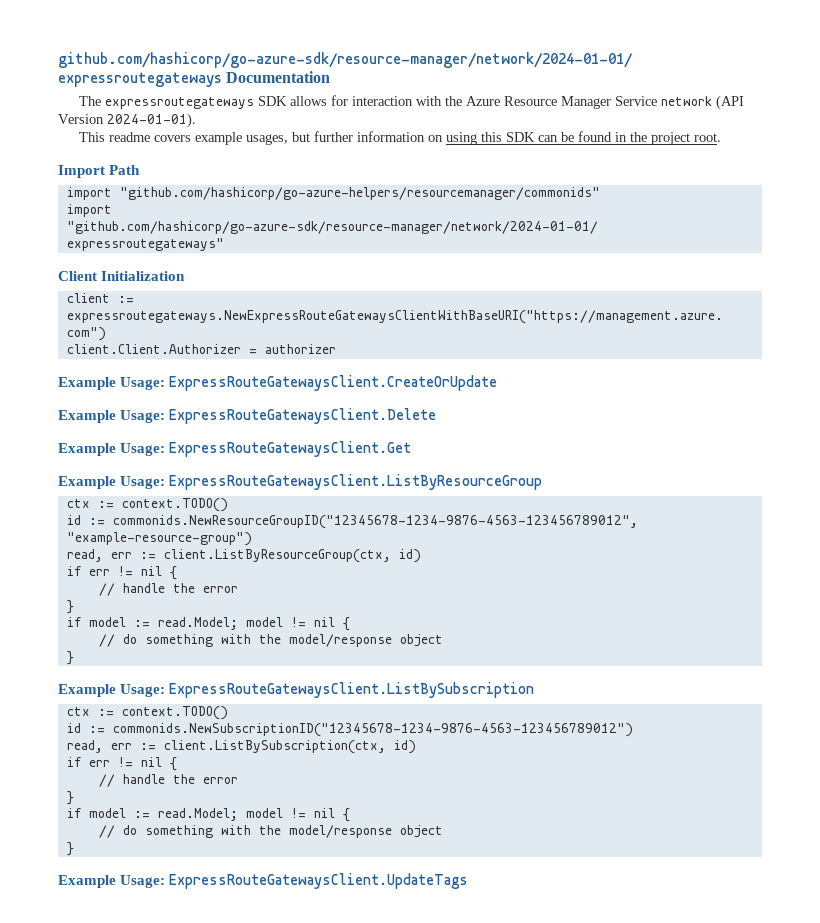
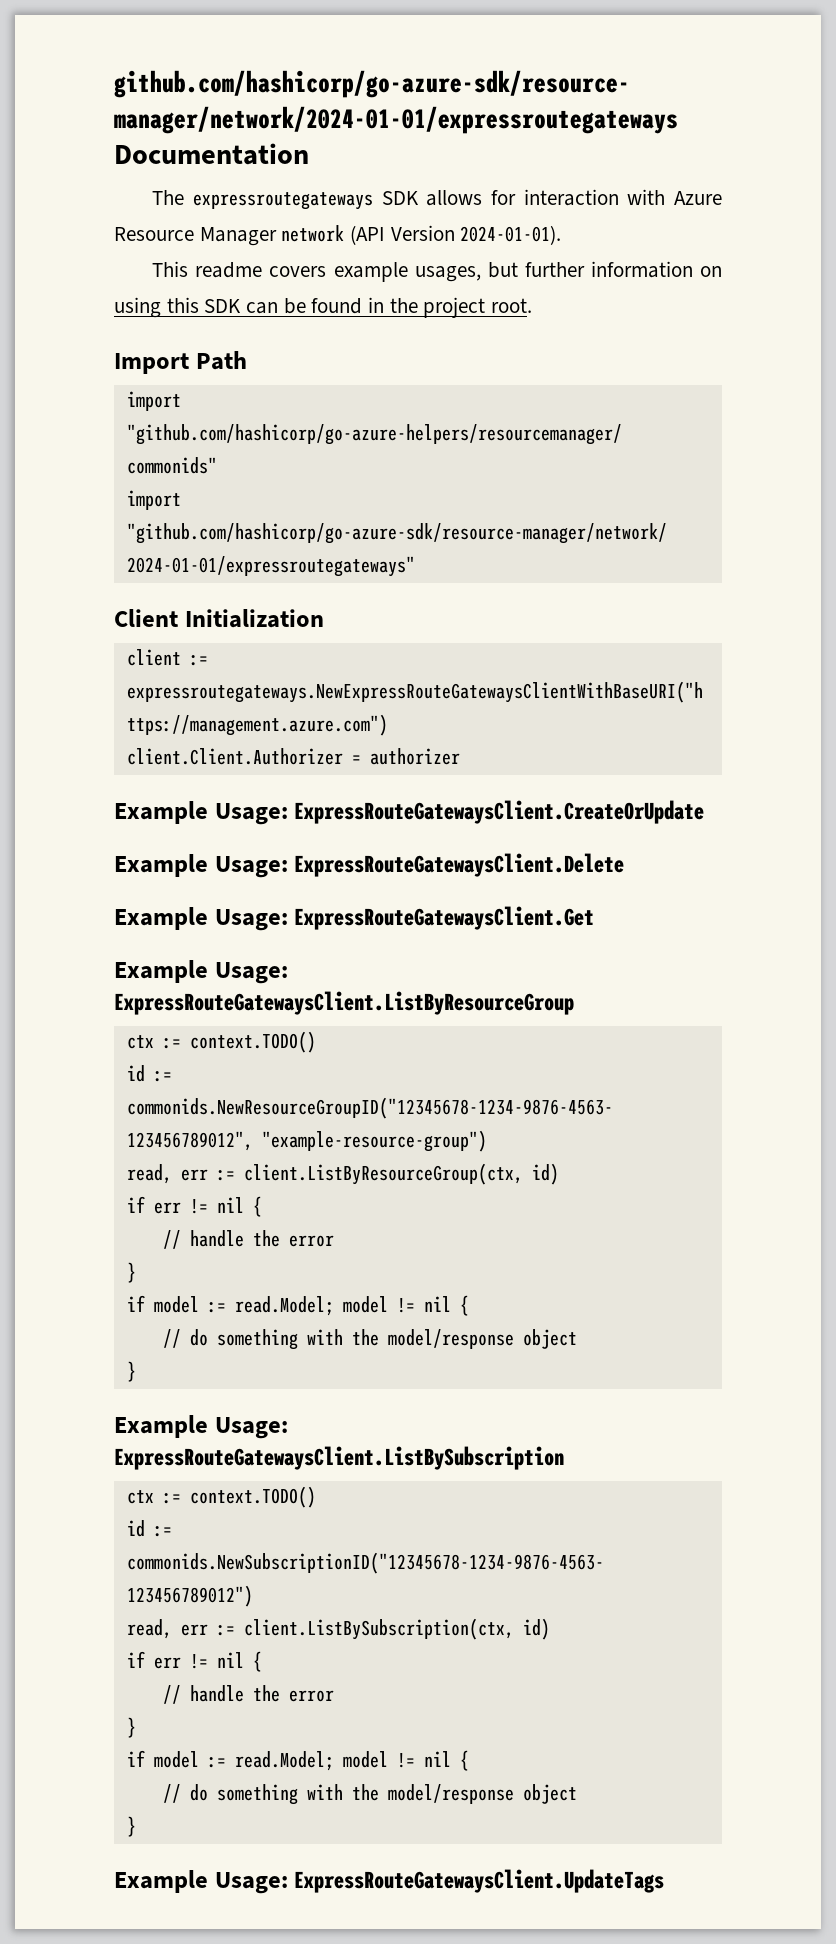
[445,96,463,106] the -> (666, 197) none
[615,96,658,106] Service -> (277, 236) none

